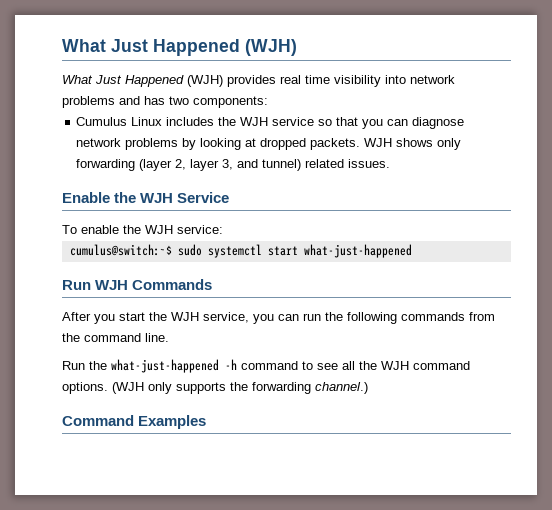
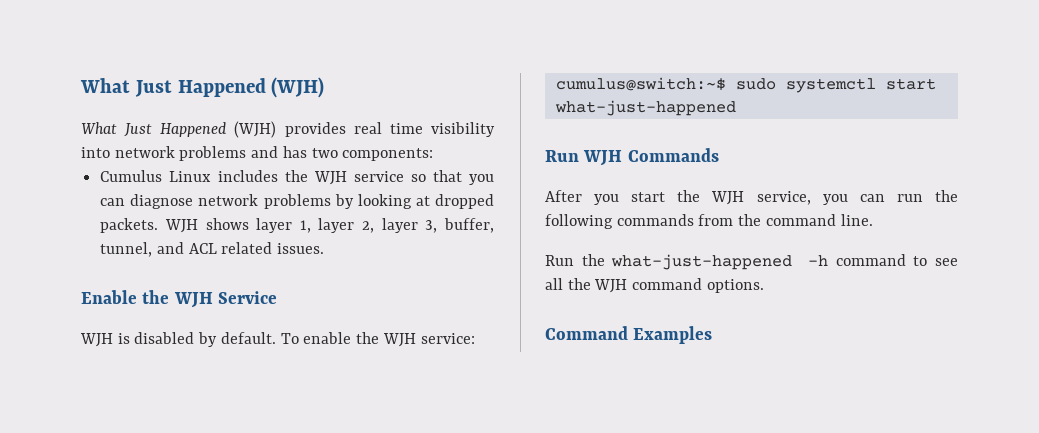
[437,138,462,150] [76,159,302,171] only forwarding (layer 2, layer 3, and tunnel) -> [256,218,495,233] [100,242,217,257] layer 1, layer 2, layer 3, buffer, tunnel, and ACL
(230, 197) none -> [80,332,276,347] WJH is disabled by default.
[112,382,368,394] (WJH only supports the forwarding channel.) -> (764, 286) none

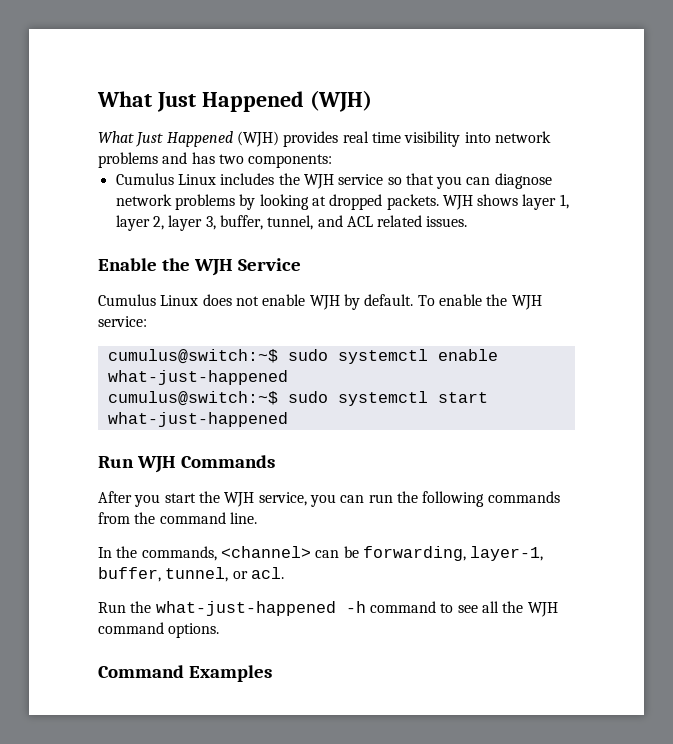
[80,332,195,347] WJH is disabled -> [98,294,340,310] Cumulus Linux does not enable WJH
(475, 338) none -> [107,349,498,364] [107,370,288,385] // cumulus@switch:~$ sudo systemctl enable what-just-happened
(873, 220) none -> [98,546,544,561] [98,567,284,582] // In the commands, <channel> can be forwarding, layer-1, buffer, tunnel, or acl.

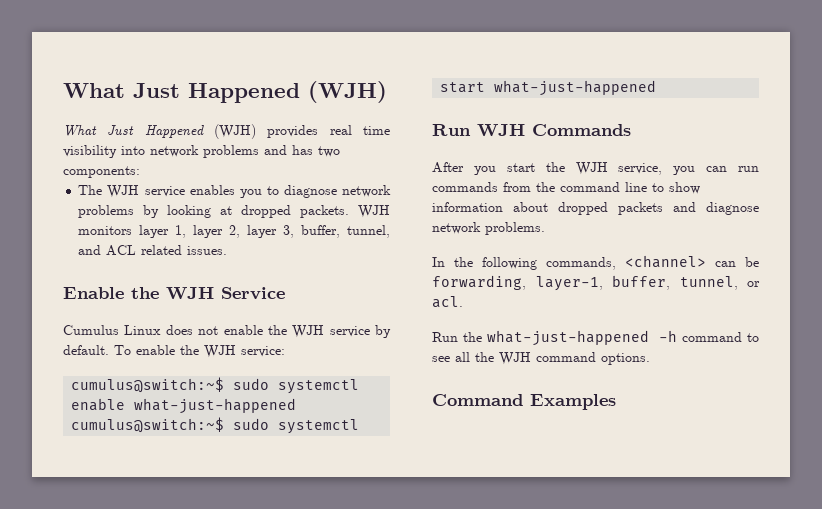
[115,173,491,189] Cumulus Linux includes the WJH service so that you can -> [78,185,279,198] The WJH service enables you to
[477,194,519,206] shows -> [78,226,133,235] monitors
[309,295,340,310] WJH -> [267,325,370,338] the WJH service
[396,491,485,507] the following -> (759, 169) none
[229,512,257,524] line. -> [625,182,700,194] [432,202,759,215] [432,222,545,235] line to show information about dropped packets and diagnose network problems.
(138, 552) none -> [482,257,537,270] following

